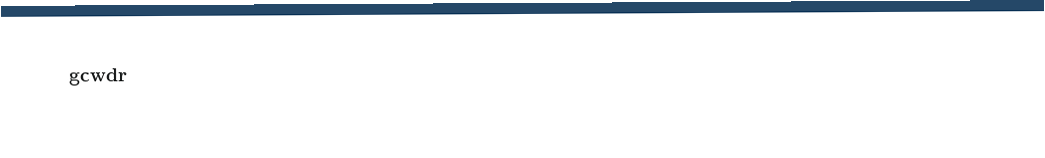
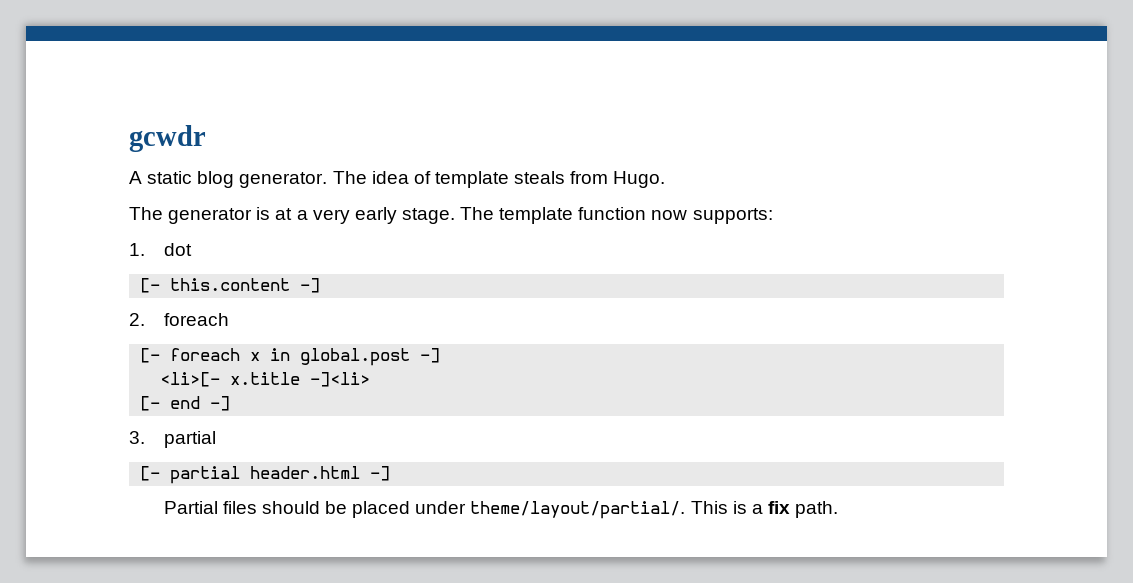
(128, 77) none -> [129,171,666,188] [129,207,773,224] [129,243,192,256] [140,278,321,293] [129,313,229,326] [140,348,441,366] [160,372,371,387] [140,396,231,411] [129,431,216,448] [140,466,391,484] [163,501,839,519] // A static blog generator. The idea of template steals from Hugo. // The generator is at a very early stage. The template function now supports: // 1. dot // [- this.content -] // 2. foreach // [- foreach x in global.post -] // <li>[- x.title -]<li> // [- end -] // 3. partial // [- partial header.html -] // Partial files should be placed under theme/layout/partial/. This is a fix path.

